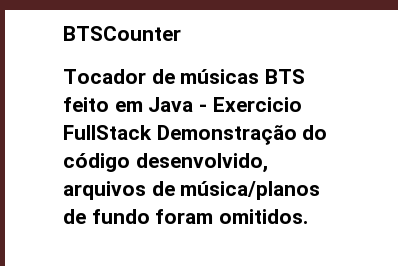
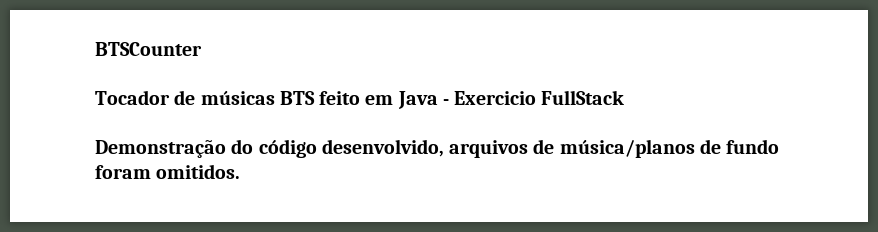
(152, 132) none -> (625, 97) //

